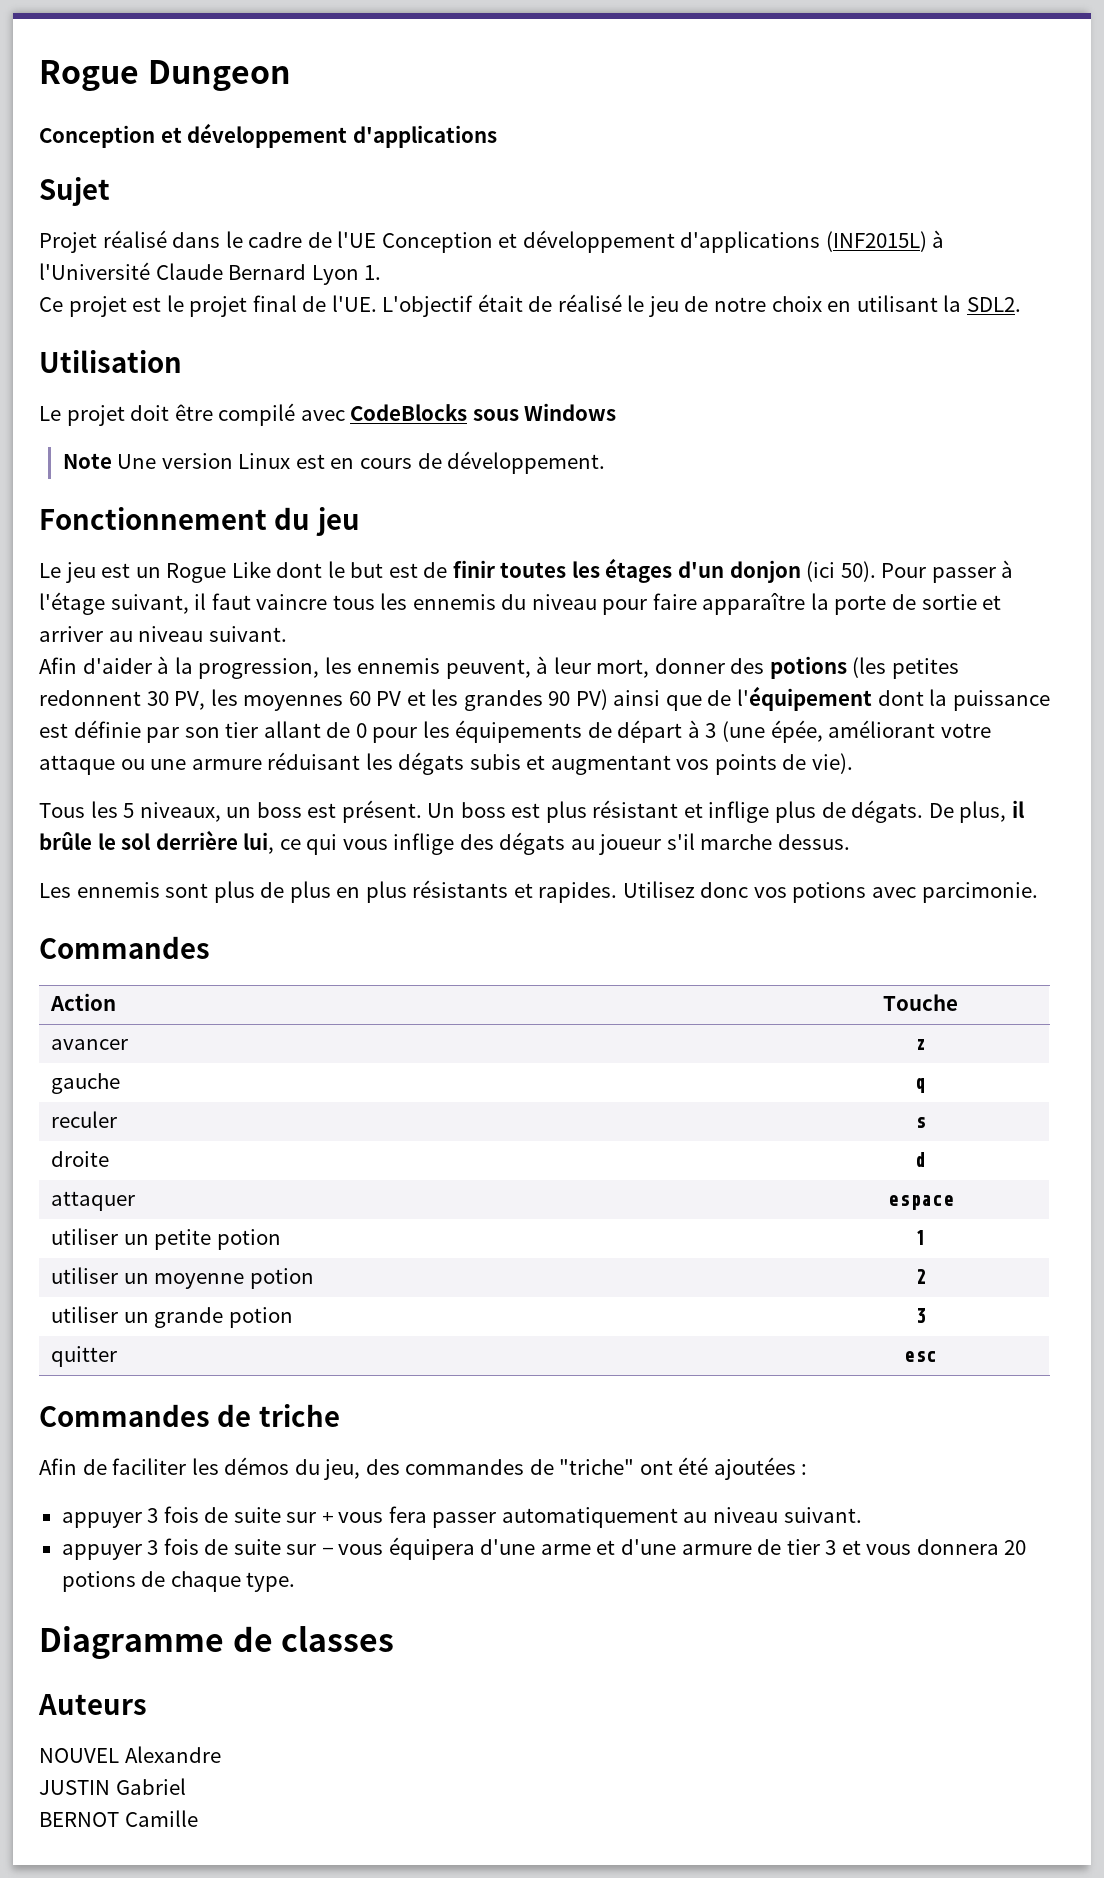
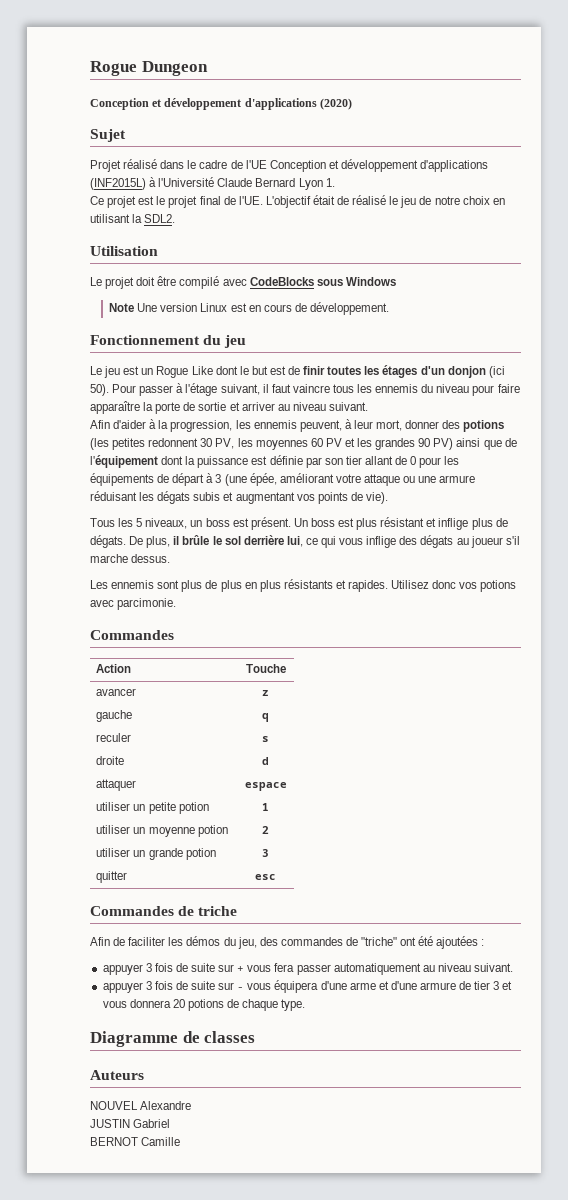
(497, 136) none -> [319,98,352,110] (2020)

